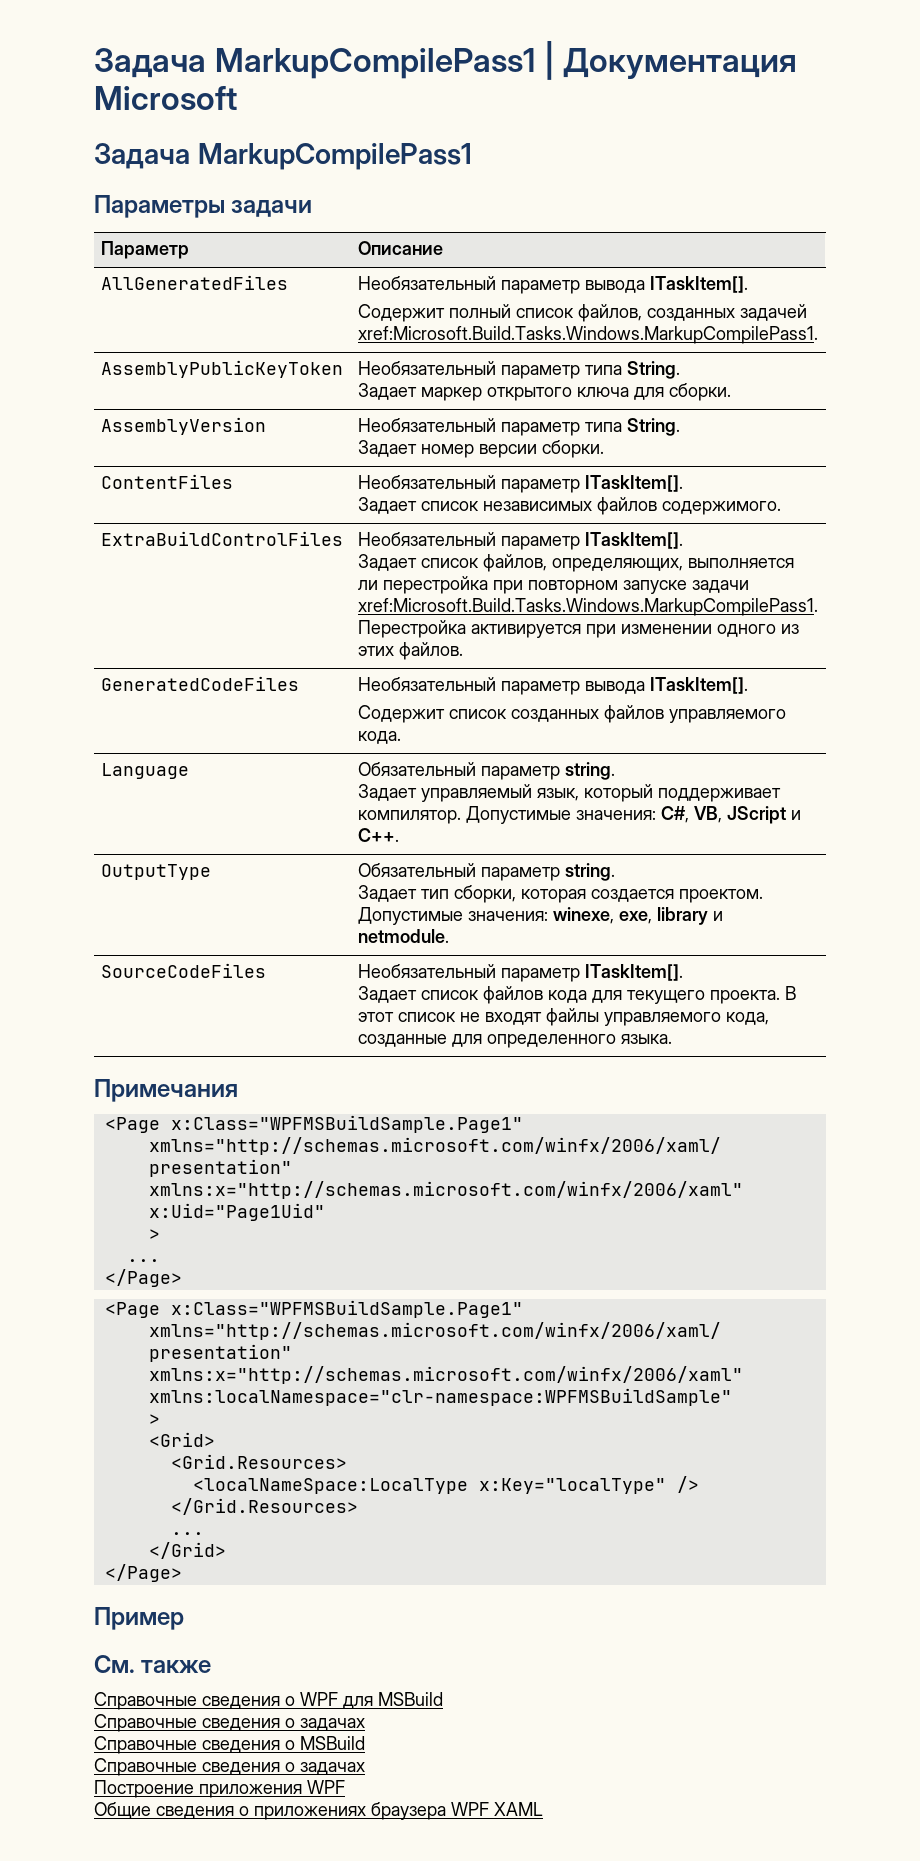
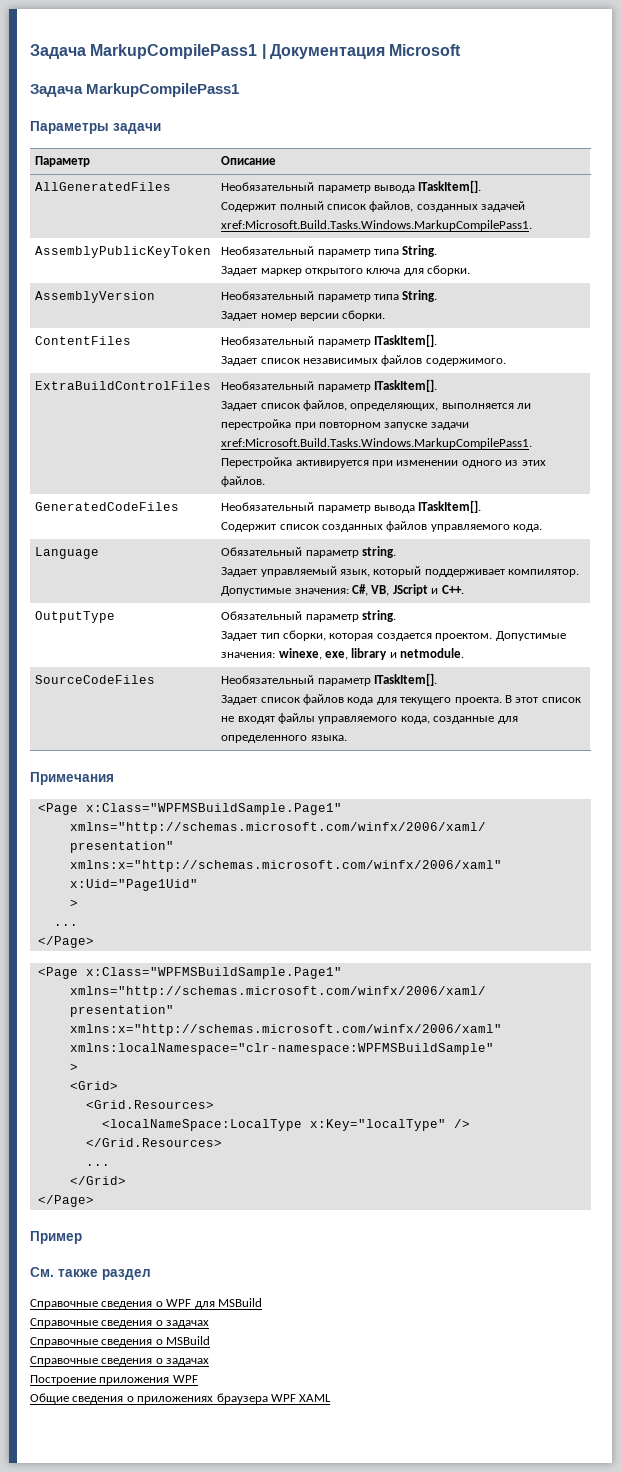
(212, 1666) none -> [102,1269,151,1280] раздел

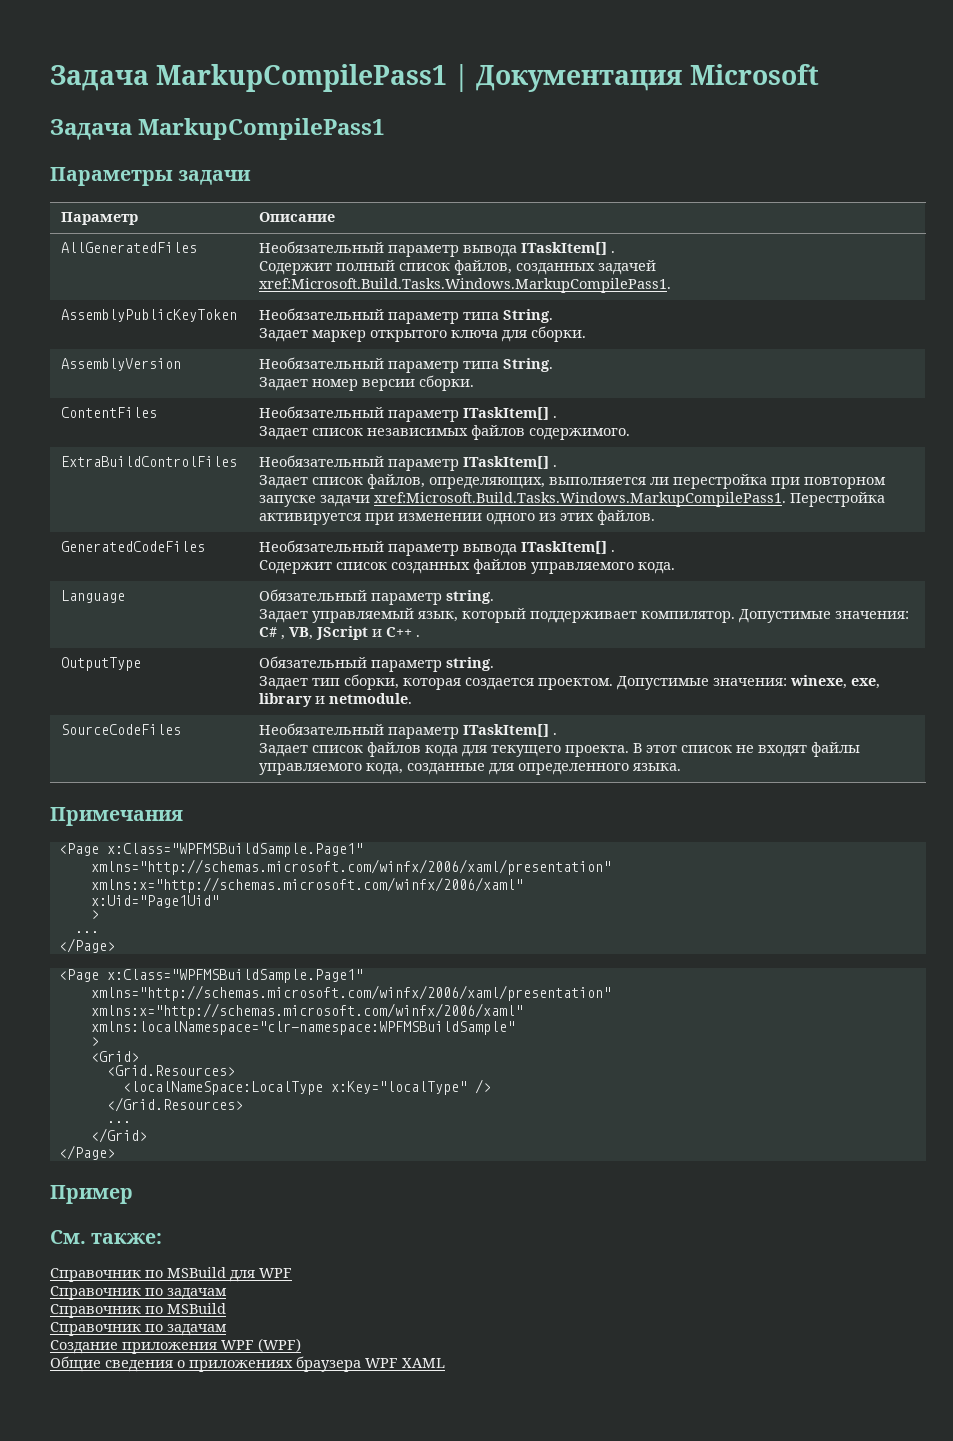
[418,180,482,193] ITaskItem[]. -> [520,242,615,255] ITaskItem[] .
[374,334,438,347] ITaskItem[]. -> [462,407,557,420] ITaskItem[] .
[374,379,438,392] ITaskItem[]. -> [462,456,557,469] ITaskItem[] .
[418,500,482,513] ITaskItem[]. -> [520,541,615,554] ITaskItem[] .
[352,584,369,596] C#, -> [258,627,285,640] C# ,
[441,585,464,594] C++. -> [385,627,420,637] C++ .
[374,673,438,686] ITaskItem[]. -> [462,724,557,737] ITaskItem[] .
[58,1269,151,1280] [30,1298,262,1309] [30,1318,210,1328] [30,1336,211,1347] [30,1356,210,1366] [30,1375,96,1385] также раздел // Справочные сведения о WPF для MSBuild // Справочные сведения о задачах // Справочные сведения о MSBuild // Справочные сведения о задачах // Построение -> [91,1233,163,1244] [50,1267,292,1282] [50,1286,227,1300] [50,1303,226,1318] [50,1322,227,1336] [50,1340,118,1354] также: // Справочник по MSBuild для WPF // Справочник по задачам // Справочник по MSBuild // Справочник по задачам // Создание
(198, 1379) none -> [258,1338,301,1352] (WPF)

